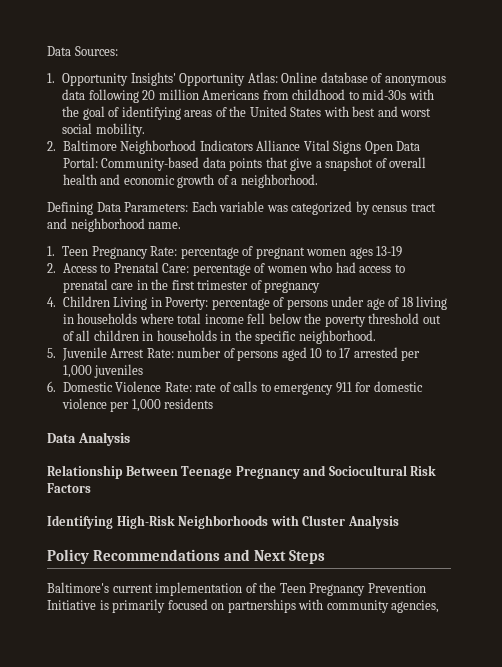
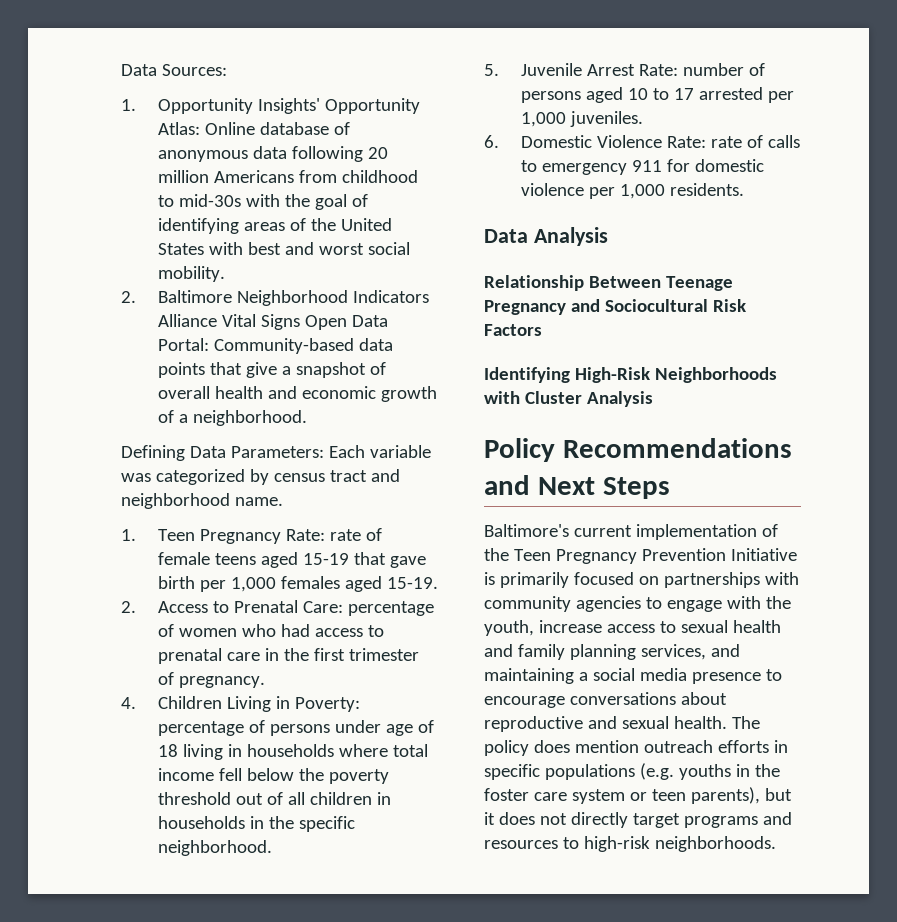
[180,246,403,259] percentage of pregnant women ages 13-19 -> [329,528,382,541] [157,552,426,568] [157,576,438,592] rate of female teens aged 15-19 that gave birth per 1,000 females aged 15-19.
[264,281,321,293] pregnancy -> [178,676,265,688] pregnancy.
[94,364,144,378] juveniles -> [569,111,643,127] juveniles.
[164,398,214,409] residents -> [669,183,744,196] residents.
[391,600,440,613] agencies, -> [575,596,791,612] [484,620,781,636] [484,644,740,660] [484,668,782,684] [484,692,727,708] [484,716,760,732] [484,740,788,756] [484,763,780,780] [484,787,792,804] [484,812,792,828] [484,836,776,852] agencies to engage with the youth, increase access to sexual health and family planning services, and maintaining a social media presence to encourage conversations about reproductive and sexual health. The policy does mention outreach efforts in specific populations (e.g. youths in the foster care system or teen parents), but it does not directly target programs and resources to high-risk neighborhoods.

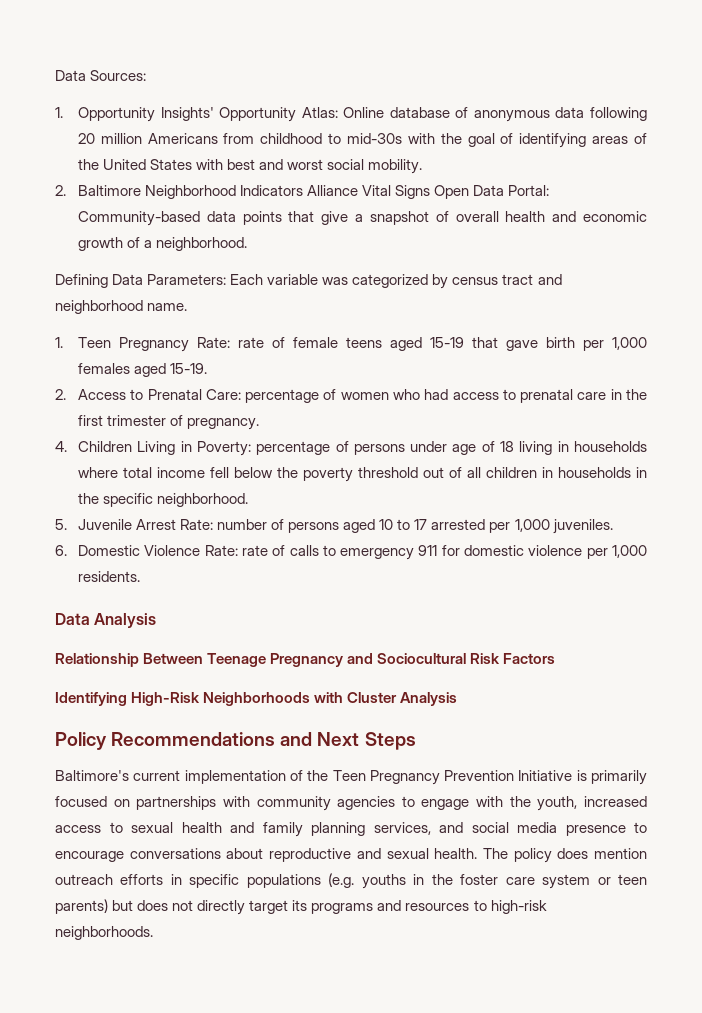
[538,620,602,633] increase -> [584,796,647,807] increased
[484,668,588,684] maintaining a -> (463, 827) none
[690,787,792,804] [484,812,495,825] parents), but it -> [55,899,134,914] parents) but
(680, 820) none -> [292,900,308,911] its

